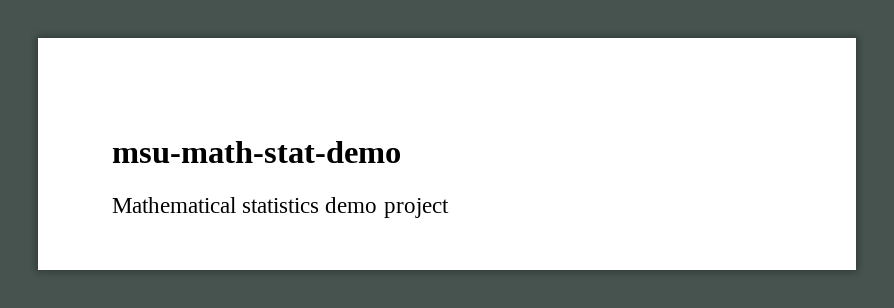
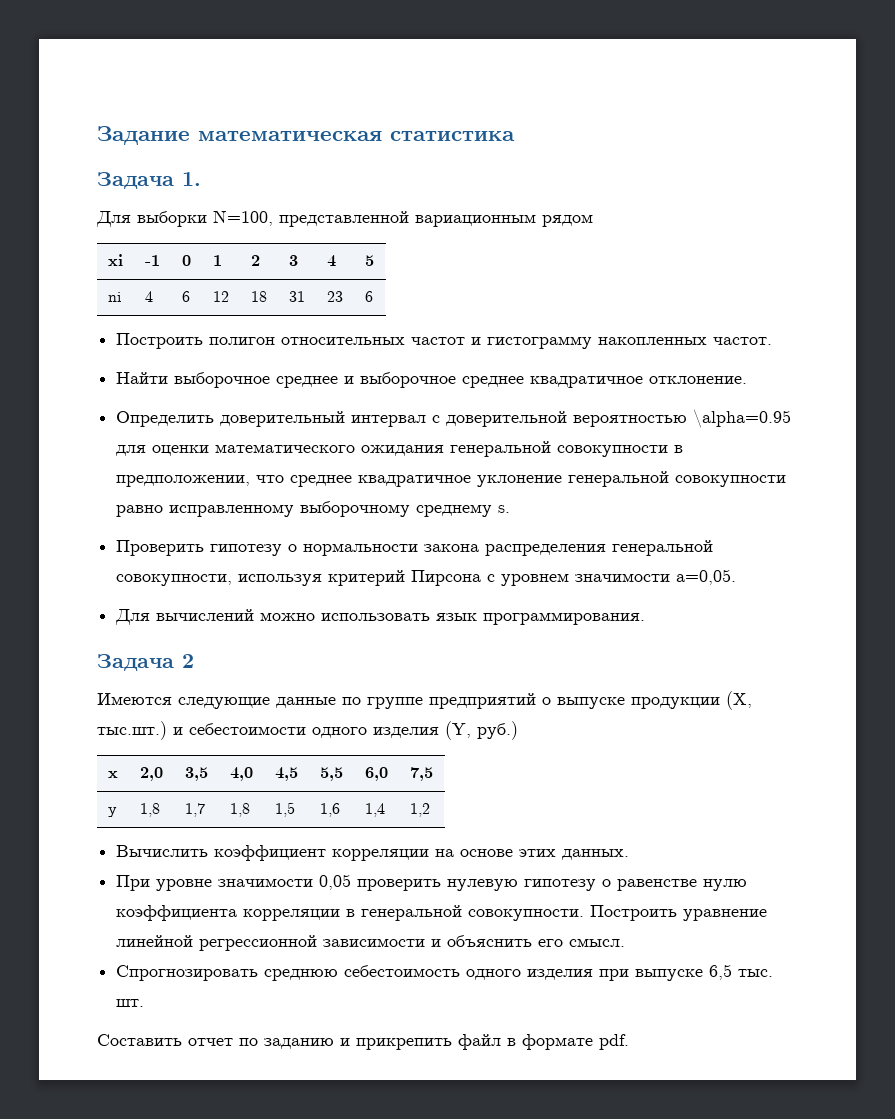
[112,141,401,163] [112,197,449,218] msu-math-stat-demo // Mathematical statistics demo project -> [97,126,515,145] [97,172,201,189] [96,210,593,227] [107,254,123,266] [144,255,160,266] [181,255,191,266] [212,255,222,266] [250,255,260,266] [288,255,298,266] [326,255,336,267] [364,255,374,266] [107,292,121,302] [144,291,153,302] [181,291,190,302] [212,291,229,302] [250,291,267,302] [288,291,305,302] [326,291,343,302] [364,291,373,302] [116,333,773,349] [116,372,748,388] [116,409,792,428] [116,441,684,457] [116,471,787,487] [116,501,511,517] [116,540,714,556] [116,569,737,586] [115,609,646,625] [97,654,194,671] [97,691,752,710] [97,721,518,740] [107,771,118,778] [139,767,163,781] [184,767,208,781] [229,767,253,781] [274,767,298,781] [319,767,343,781] [364,767,388,781] [409,767,433,781] [107,807,117,817] [139,803,160,817] [184,803,205,817] [229,803,250,817] [274,802,295,817] [319,803,340,817] [364,803,385,817] [409,803,430,817] [116,845,630,861] [116,874,748,891] [116,905,768,921] [116,935,626,951] [116,964,774,981] [116,999,145,1007] [97,1034,629,1050] Задание математическая статистика // Задача 1. // Для выборки N=100, представленной вариационным рядом // xi | -1 | 0 | 1 | 2 | 3 | 4 | 5 // ni | 4 | 6 | 12 | 18 | 31 | 23 | 6 // Построить полигон относительных частот и гистограмму накопленных частот. // Найти выборочное среднее и выборочное среднее квадратичное отклонение. // Определить доверительный интервал с доверительной вероятностью \alpha=0.95 для оценки математического ожидания генеральной совокупности в предположении, что среднее квадратичное уклонение генеральной совокупности равно исправленному выборочному среднему s. // Проверить гипотезу о нормальности закона распределения генеральной совокупности, используя критерий Пирсона с уровнем значимости a=0,05. // Для вычислений можно использовать язык программирования. // Задача 2 // Имеются следующие данные по группе предприятий о выпуске продукции (X, тыс.шт.) и себестоимости одного изделия (Y, руб.) // x | 2,0 | 3,5 | 4,0 | 4,5 | 5,5 | 6,0 | 7,5 // y | 1,8 | 1,7 | 1,8 | 1,5 | 1,6 | 1,4 | 1,2 // Вычислить коэффициент корреляции на основе этих данных. // При уровне значимости 0,05 проверить нулевую гипотезу о равенстве нулю коэффициента корреляции в генеральной совокупности. Построить уравнение линейной регрессионной зависимости и объяснить его смысл. // Спрогнозировать среднюю себестоимость одного изделия при выпуске 6,5 тыс. шт. // Составить отчет по заданию и прикрепить файл в формате pdf.

